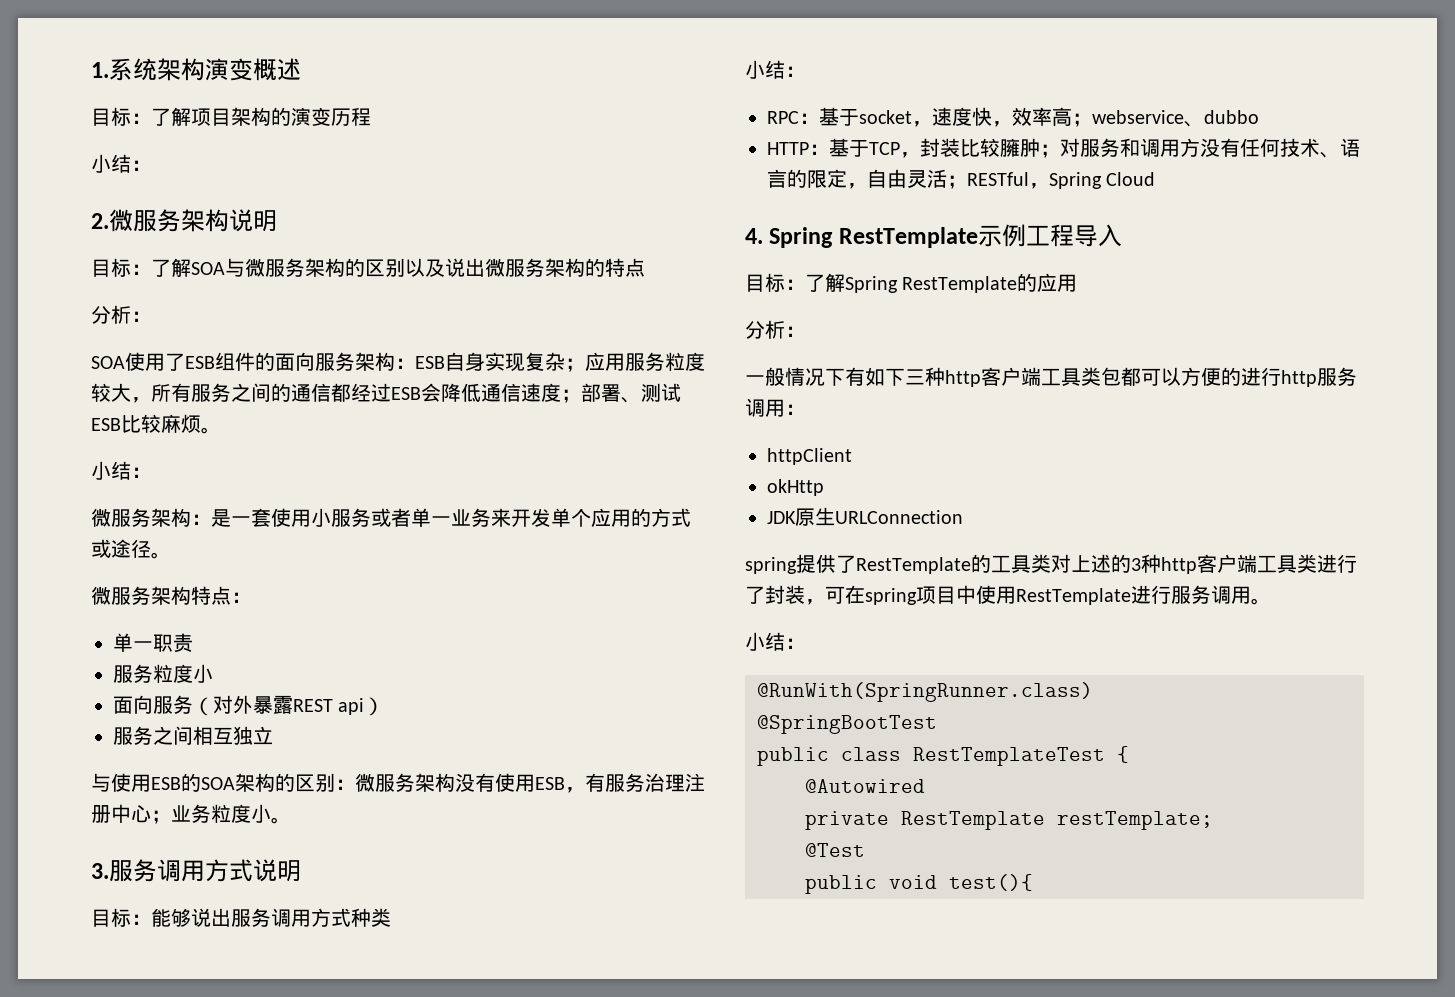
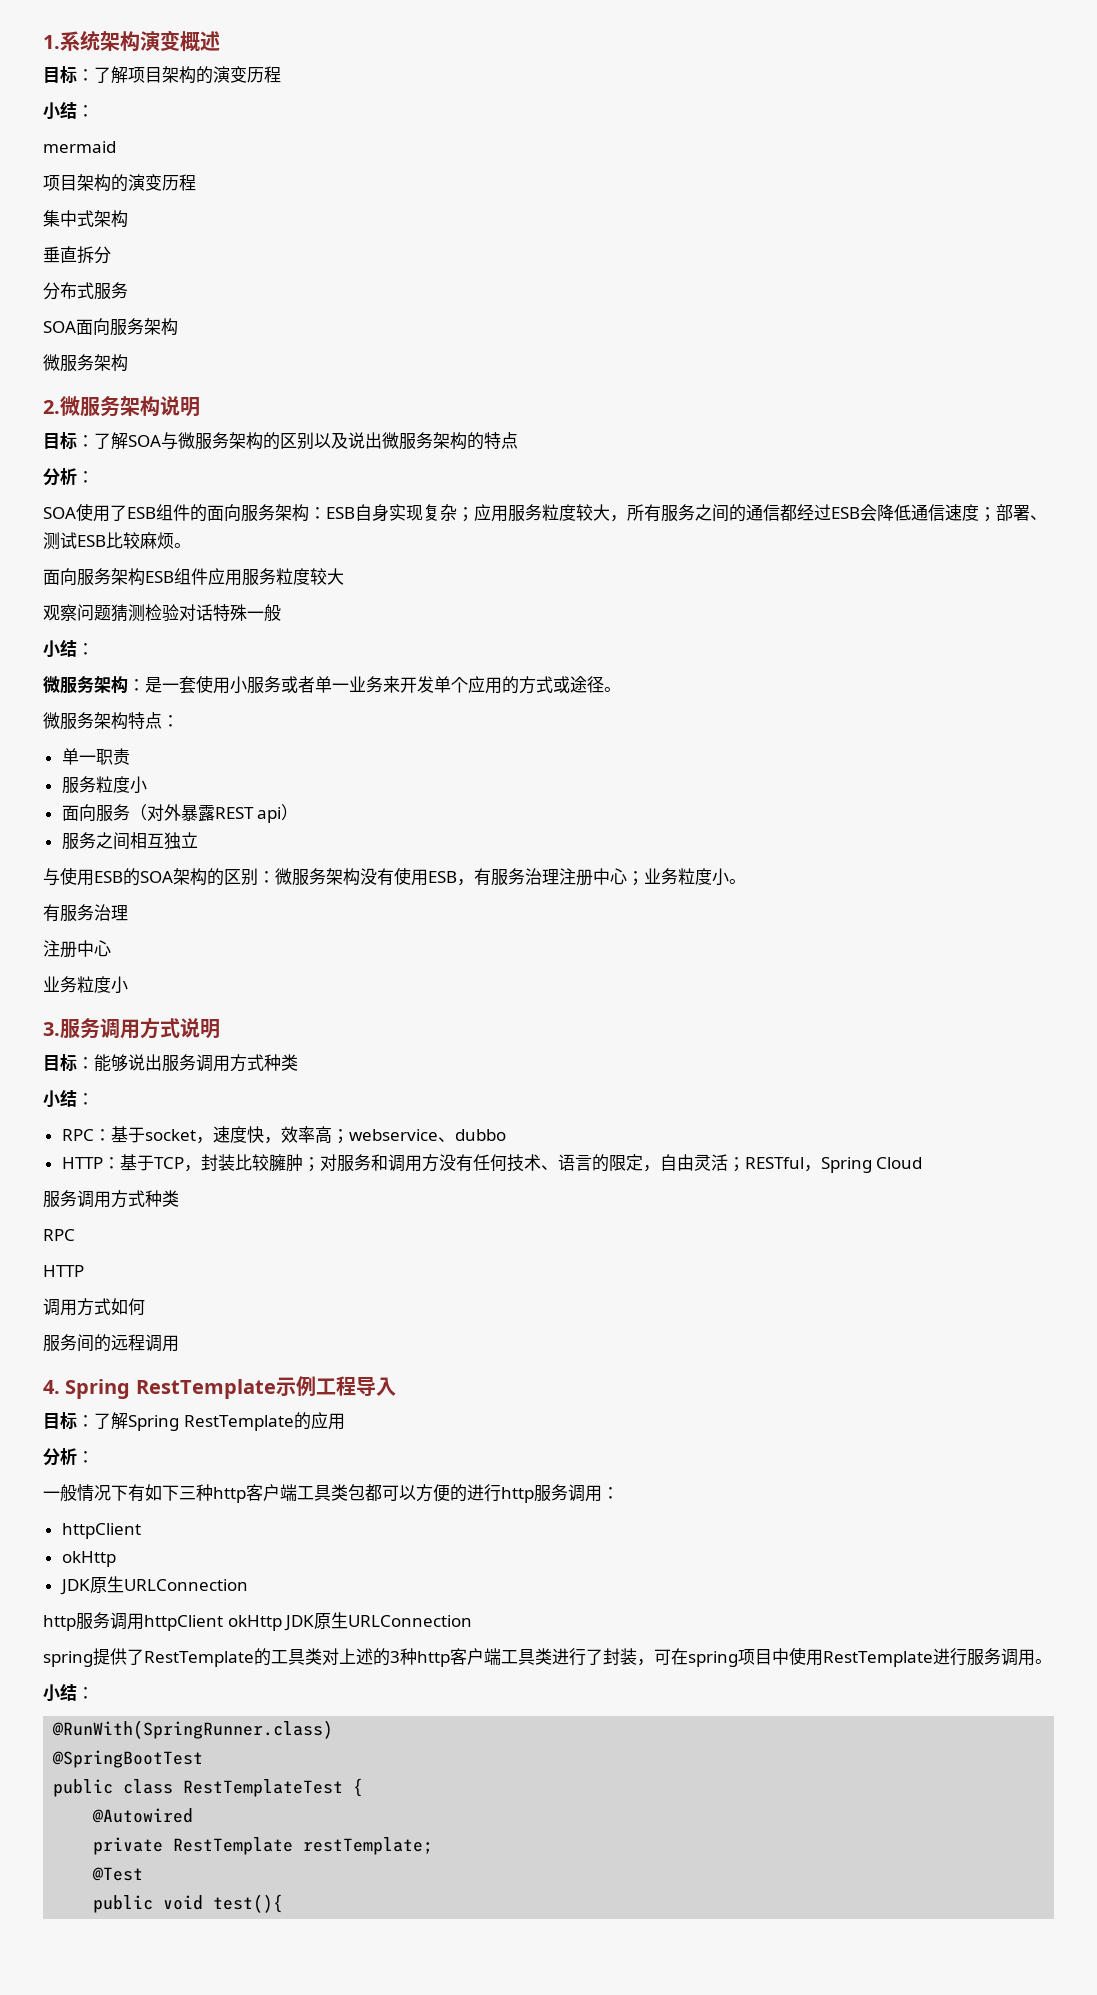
(151, 165) none -> [43,141,116,153] [43,174,196,192] [43,210,128,228] [43,246,111,264] [43,282,128,300] [43,318,178,336] [43,354,128,372] // mermaid // 项目架构的演变历程 // 集中式架构 // 垂直拆分 // 分布式服务 // SOA面向服务架构 // 微服务架构
(221, 430) none -> [43,568,344,586] [43,604,281,622] // 面向服务架构ESB组件应用服务粒度较大 // 观察问题猜测检验对话特殊一般
(291, 820) none -> [43,904,128,922] [43,940,111,958] [43,976,128,994] // 有服务治理 // 注册中心 // 业务粒度小
(1156, 179) none -> [43,1190,179,1208] [43,1229,75,1241] [43,1265,84,1277] [43,1298,145,1316] [43,1334,179,1352] // 服务调用方式种类 // RPC // HTTP // 调用方式如何 // 服务间的远程调用
(963, 517) none -> [43,1612,473,1631] // http服务调用httpClient okHttp JDK原生URLConnection

